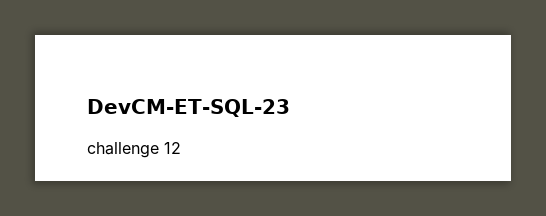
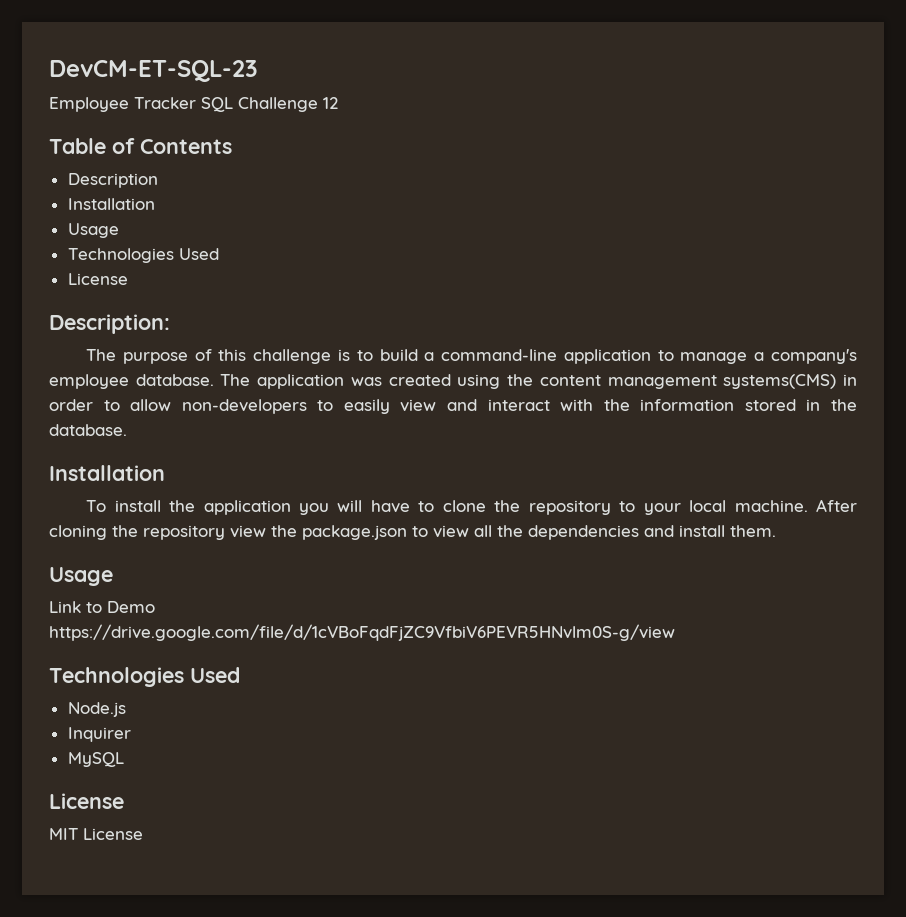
[87,142,181,158] challenge 12 -> [49,97,338,112] [49,138,232,154] [67,173,158,188] [67,198,155,210] [67,223,119,238] [67,248,219,263] [67,273,128,285] [49,314,170,334] [86,349,857,364] [49,374,858,389] [49,399,857,414] [49,424,127,436] [49,465,165,481] [86,499,857,515] [49,525,776,540] [49,567,113,586] [49,601,155,613] [49,624,675,641] [49,667,240,687] [67,702,126,717] [67,727,131,742] [67,752,124,767] [49,793,124,809] [49,828,143,840] Employee Tracker SQL Challenge 12 // Table of Contents // Description // Installation // Usage // Technologies Used // License // Description: // The purpose of this challenge is to build a command-line application to manage a company's employee database. The application was created using the content management systems(CMS) in order to allow non-developers to easily view and interact with the information stored in the database. // Installation // To install the application you will have to clone the repository to your local machine. After cloning the repository view the package.json to view all the dependencies and install them. // Usage // Link to Demo // https://drive.google.com/file/d/1cVBoFqdFjZC9VfbiV6PEVR5HNvlm0S-g/view // Technologies Used // Node.js // Inquirer // MySQL // License // MIT License

